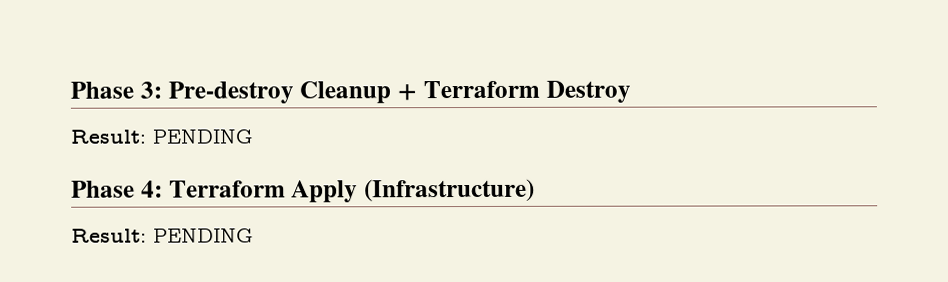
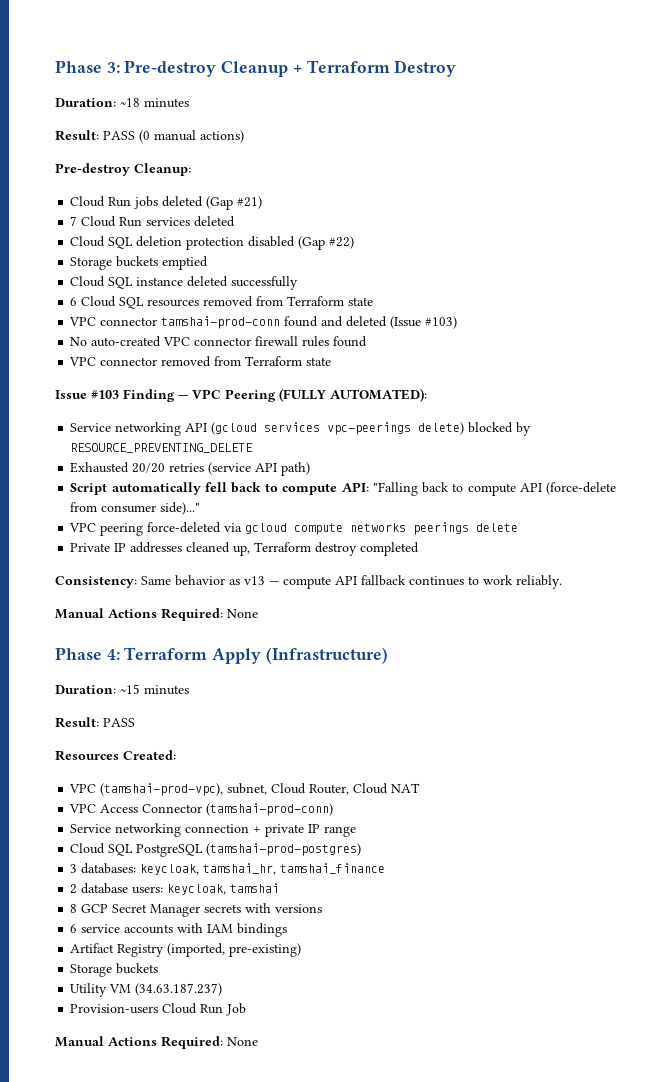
[70,129,253,144] Result: PENDING -> [55,98,189,108] [55,130,244,143] [55,163,191,176] [70,196,263,210] [70,216,236,227] [70,236,355,250] [70,256,209,270] [70,276,299,290] [70,296,374,309] [69,316,458,329] [70,336,368,347] [69,356,332,367] [55,388,427,402] [70,422,532,436] [70,443,254,453] [70,462,311,476] [70,482,617,496] [70,502,201,515] [69,522,519,536] [70,542,420,556] [55,575,562,589] [55,608,258,621] Duration: ~18 minutes // Result: PASS (0 manual actions) // Pre-destroy Cleanup: // Cloud Run jobs deleted (Gap #21) // 7 Cloud Run services deleted // Cloud SQL deletion protection disabled (Gap #22) // Storage buckets emptied // Cloud SQL instance deleted successfully // 6 Cloud SQL resources removed from Terraform state // VPC connector tamshai-prod-conn found and deleted (Issue #103) // No auto-created VPC connector firewall rules found // VPC connector removed from Terraform state // Issue #103 Finding — VPC Peering (FULLY AUTOMATED): // Service networking API (gcloud services vpc-peerings delete) blocked by RESOURCE_PREVENTING_DELETE // Exhausted 20/20 retries (service API path) // Script automatically fell back to compute API: "Falling back to compute API (force-delete from consumer side)..." // VPC peering force-deleted via gcloud compute networks peerings delete // Private IP addresses cleaned up, Terraform destroy completed // Consistency: Same behavior as v13 — compute API fallback continues to work reliably. // Manual Actions Required: None
[71,228,253,243] Result: PENDING -> [55,684,189,695] [55,717,135,728] [55,750,176,761] [69,783,421,796] [69,803,334,816] [70,823,357,837] [70,843,362,857] [70,863,386,875] [70,883,280,895] [70,903,323,917] [70,923,288,937] [70,943,302,957] [70,963,159,977] [70,983,223,997] [70,1003,247,1016] [55,1036,258,1049] Duration: ~15 minutes // Result: PASS // Resources Created: // VPC (tamshai-prod-vpc), subnet, Cloud Router, Cloud NAT // VPC Access Connector (tamshai-prod-conn) // Service networking connection + private IP range // Cloud SQL PostgreSQL (tamshai-prod-postgres) // 3 databases: keycloak, tamshai_hr, tamshai_finance // 2 database users: keycloak, tamshai // 8 GCP Secret Manager secrets with versions // 6 service accounts with IAM bindings // Artifact Registry (imported, pre-existing) // Storage buckets // Utility VM (34.63.187.237) // Provision-users Cloud Run Job // Manual Actions Required: None

